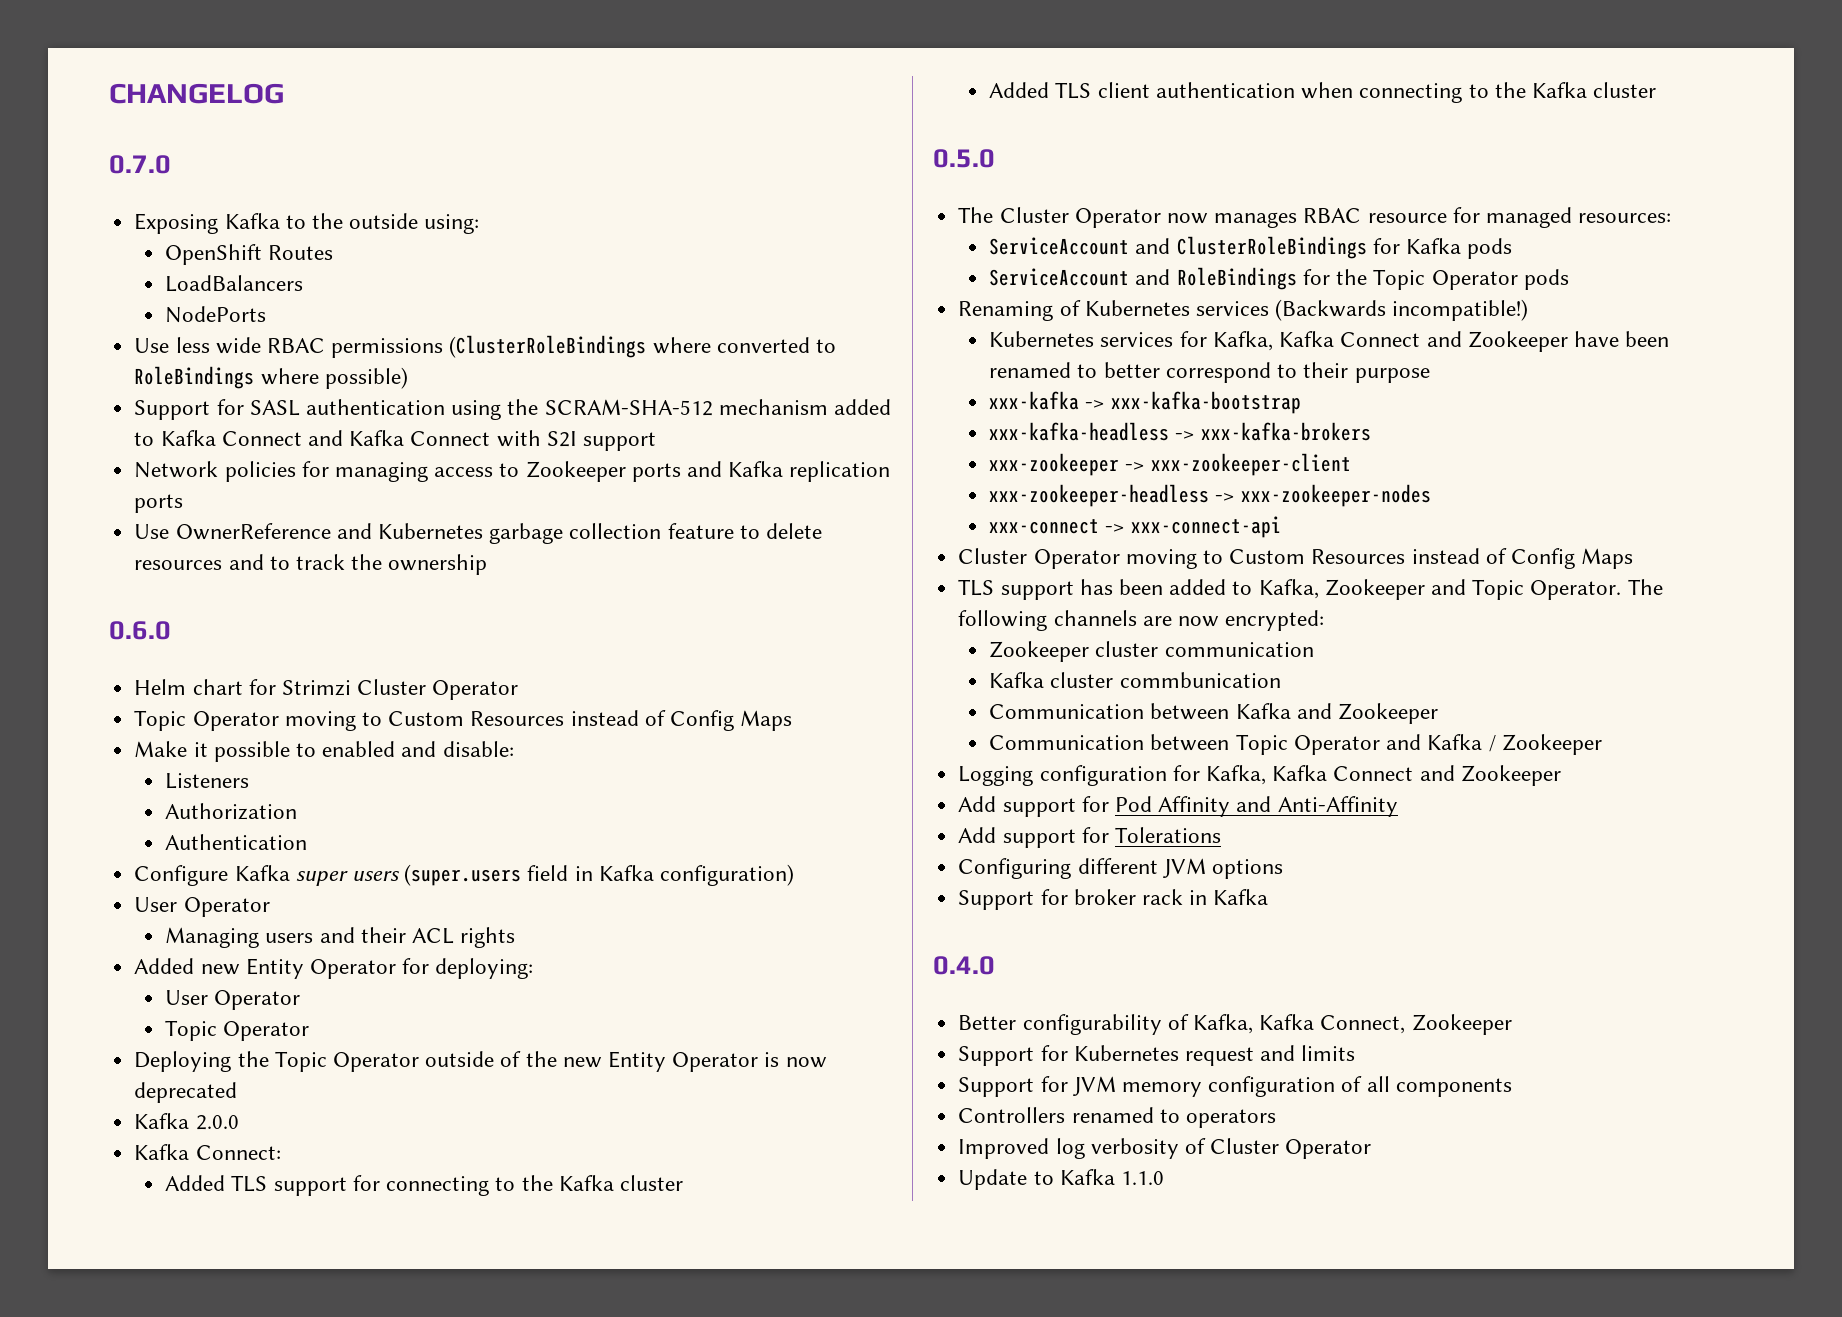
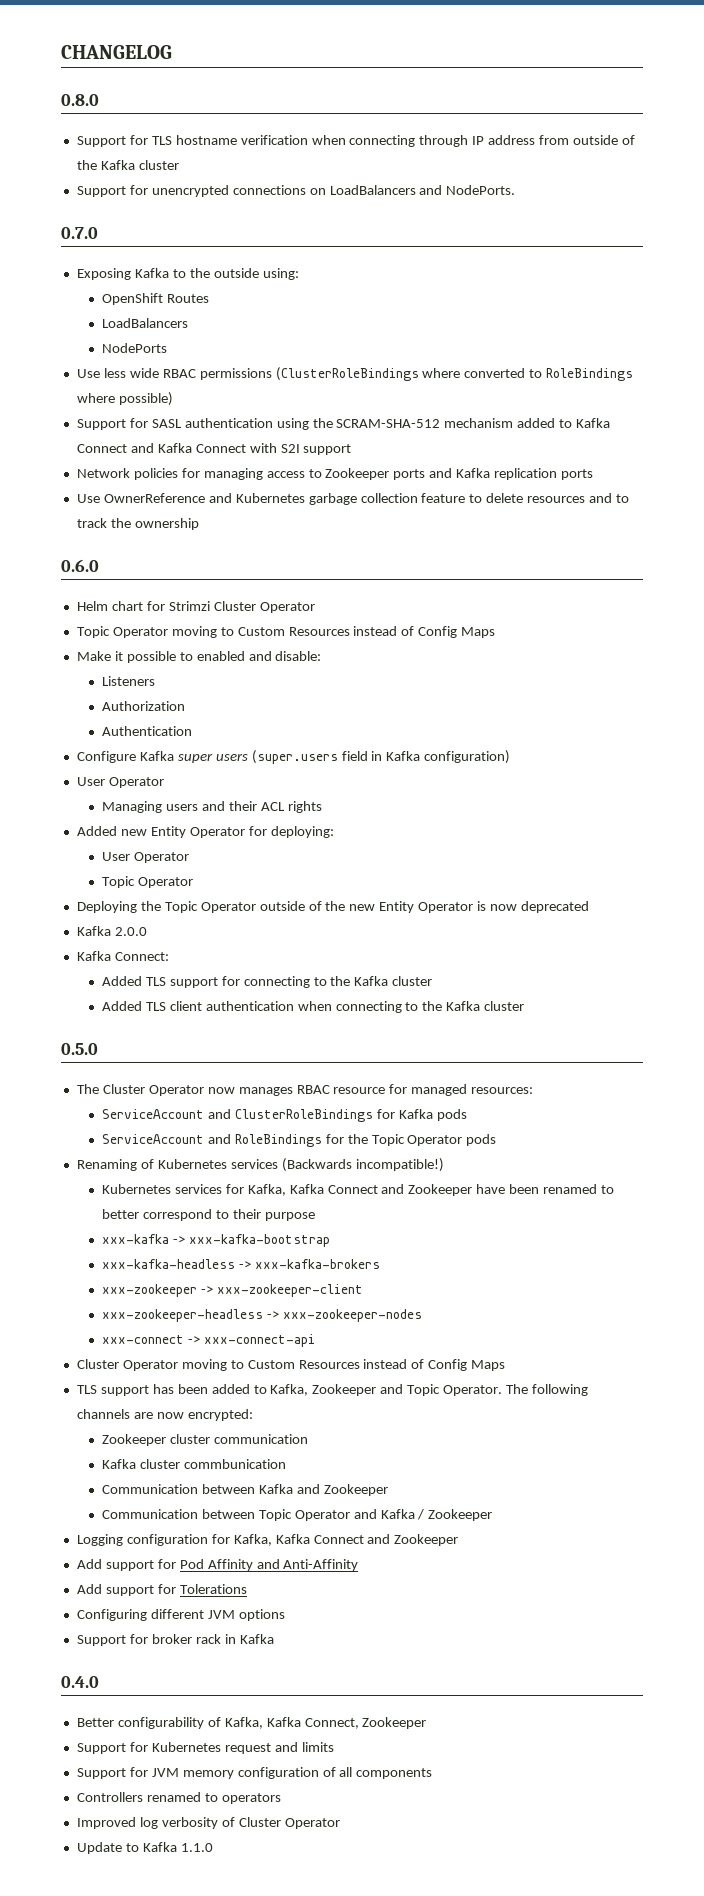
(284, 93) none -> [61,94,99,106] [76,135,635,147] [76,160,179,170] [76,185,516,197] // 0.8.0 // Support for TLS hostname verification when connecting through IP address from outside of the Kafka cluster // Support for unencrypted connections on LoadBalancers and NodePorts.

